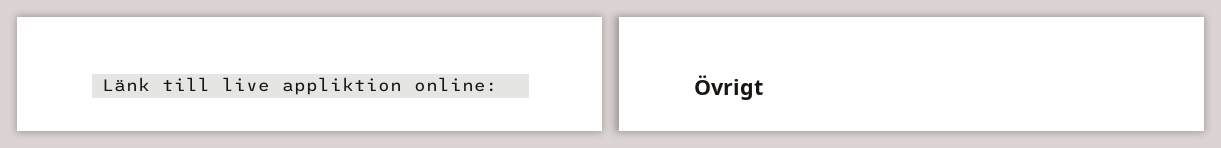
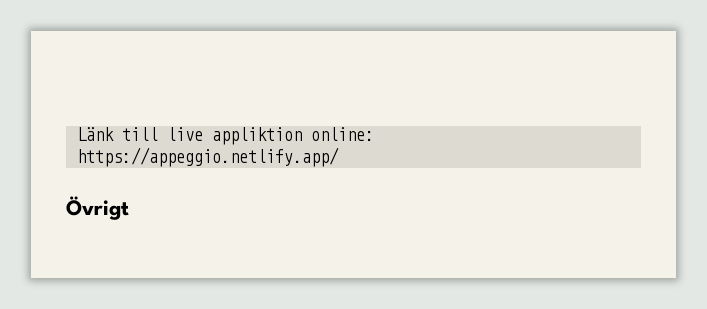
(498, 84) none -> [77,147,340,167] https://appeggio.netlify.app/

